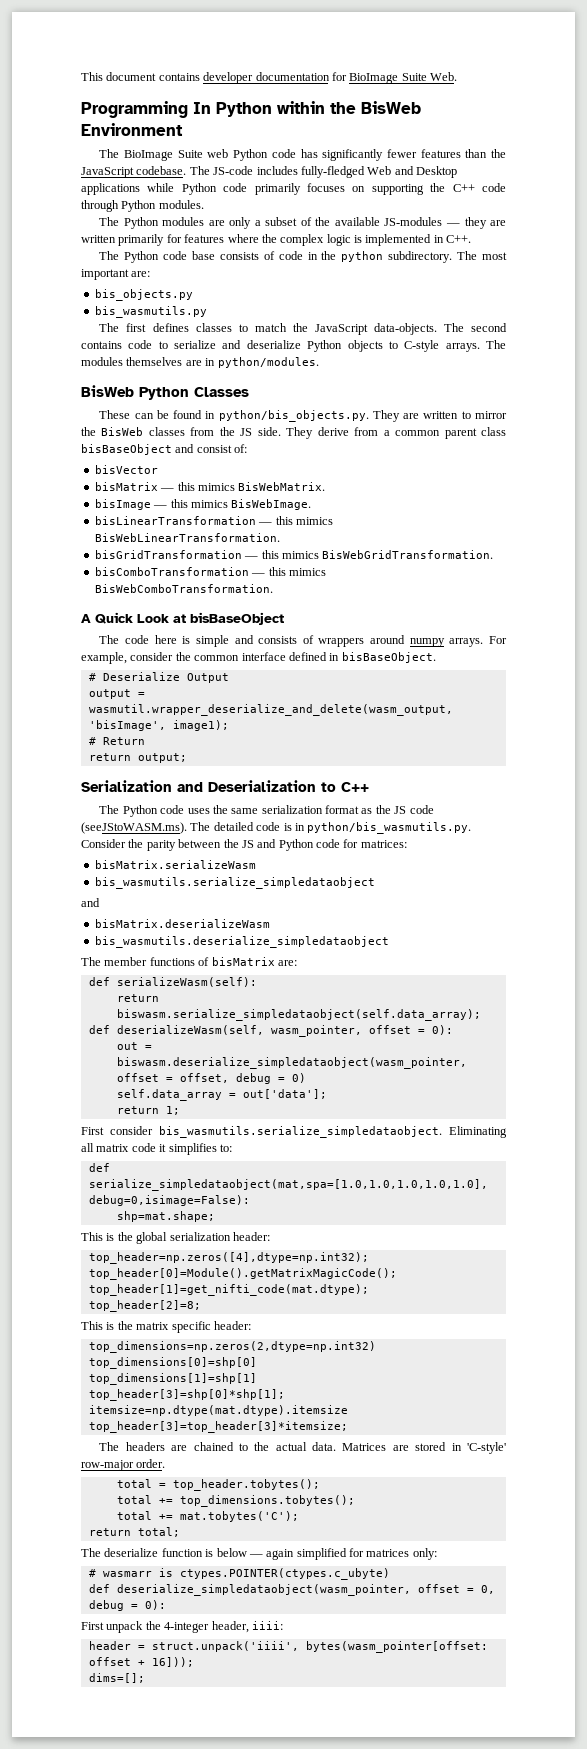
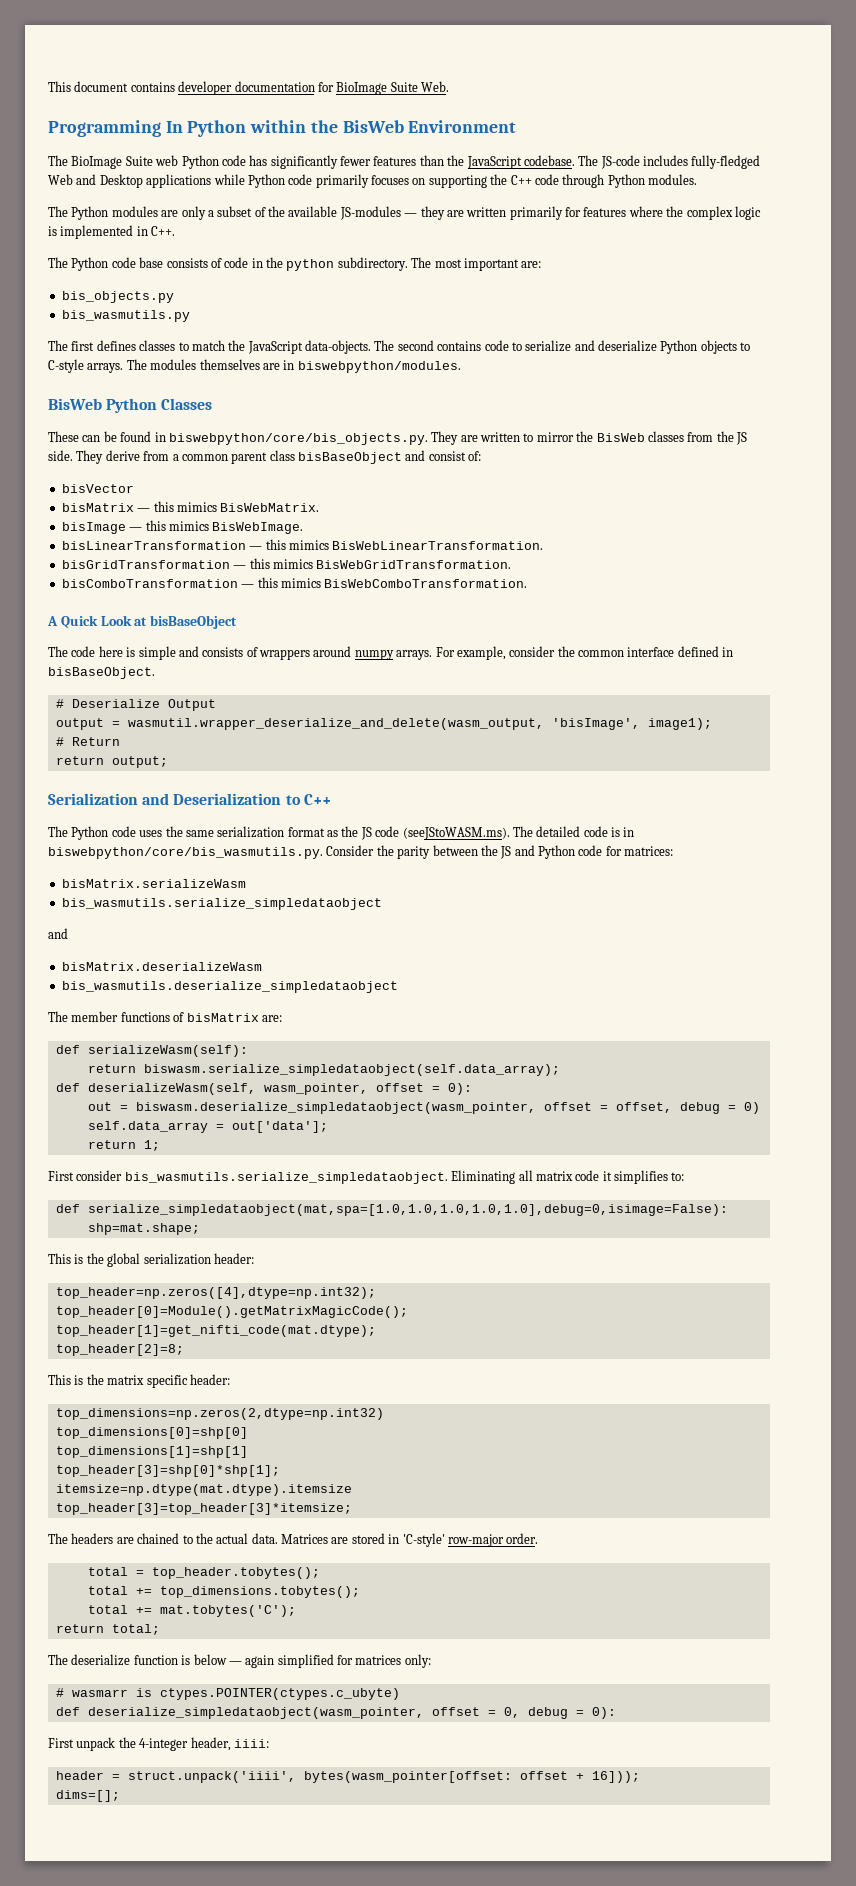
[217,357,319,368] python/modules. -> [297,361,461,373] biswebpython/modules.
[218,410,369,422] python/bis_objects.py. -> [168,433,428,445] biswebpython/core/bis_objects.py.
[307,822,472,834] python/bis_wasmutils.py. -> [48,847,323,859] biswebpython/core/bis_wasmutils.py.

